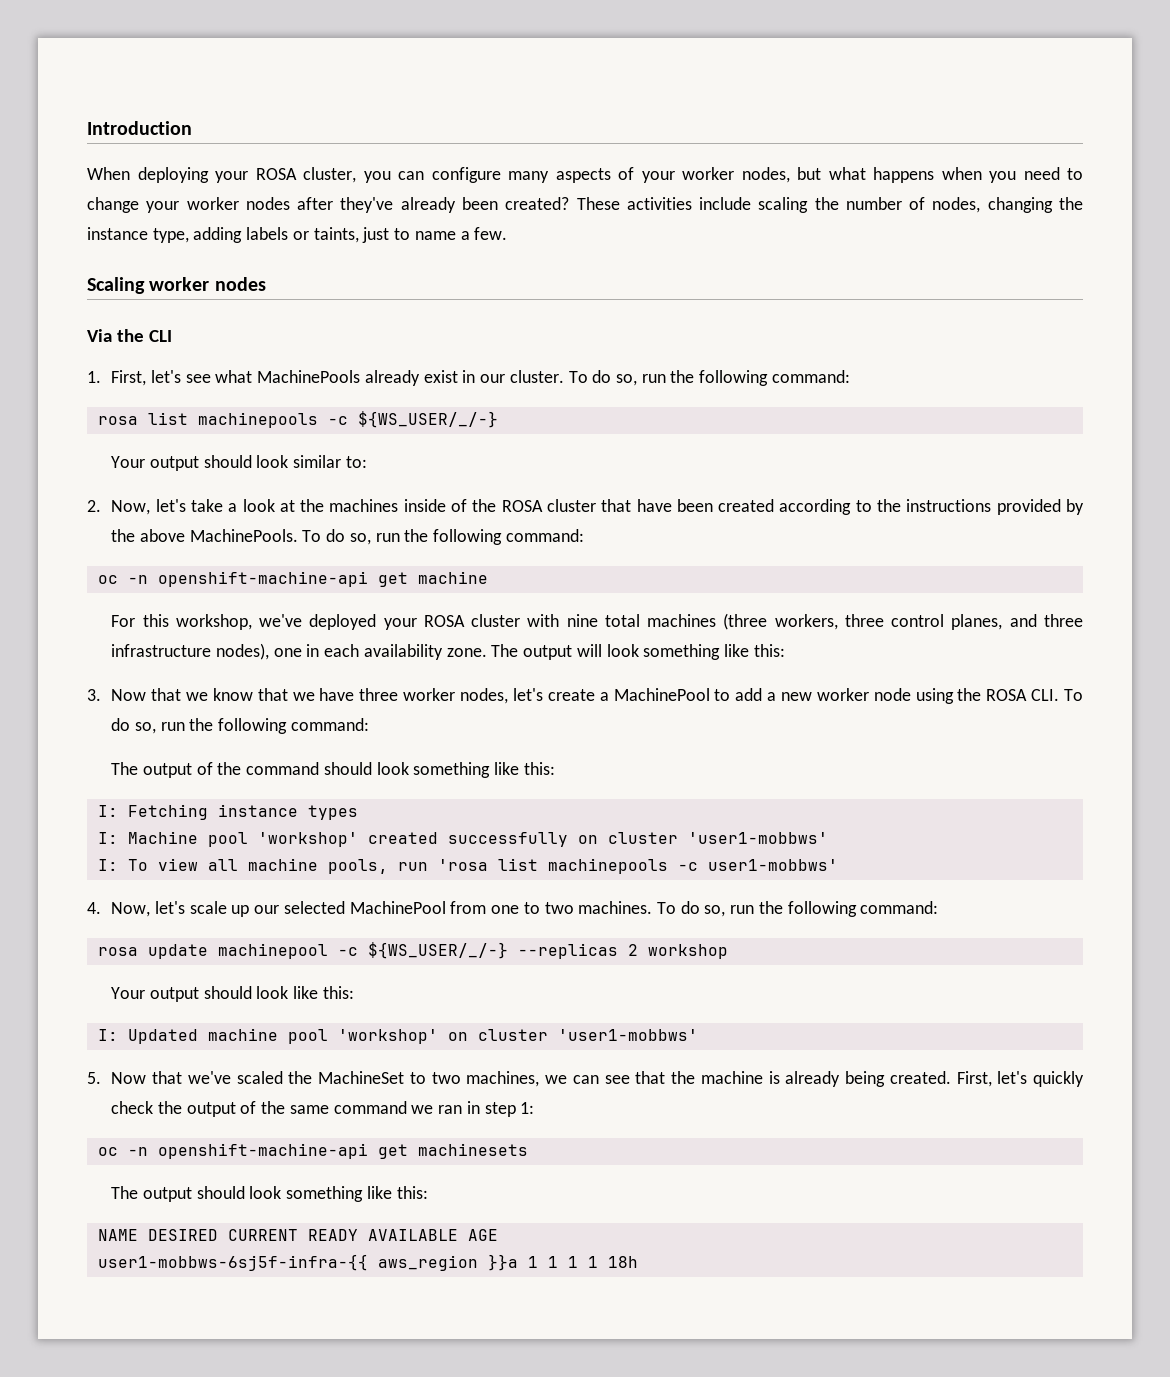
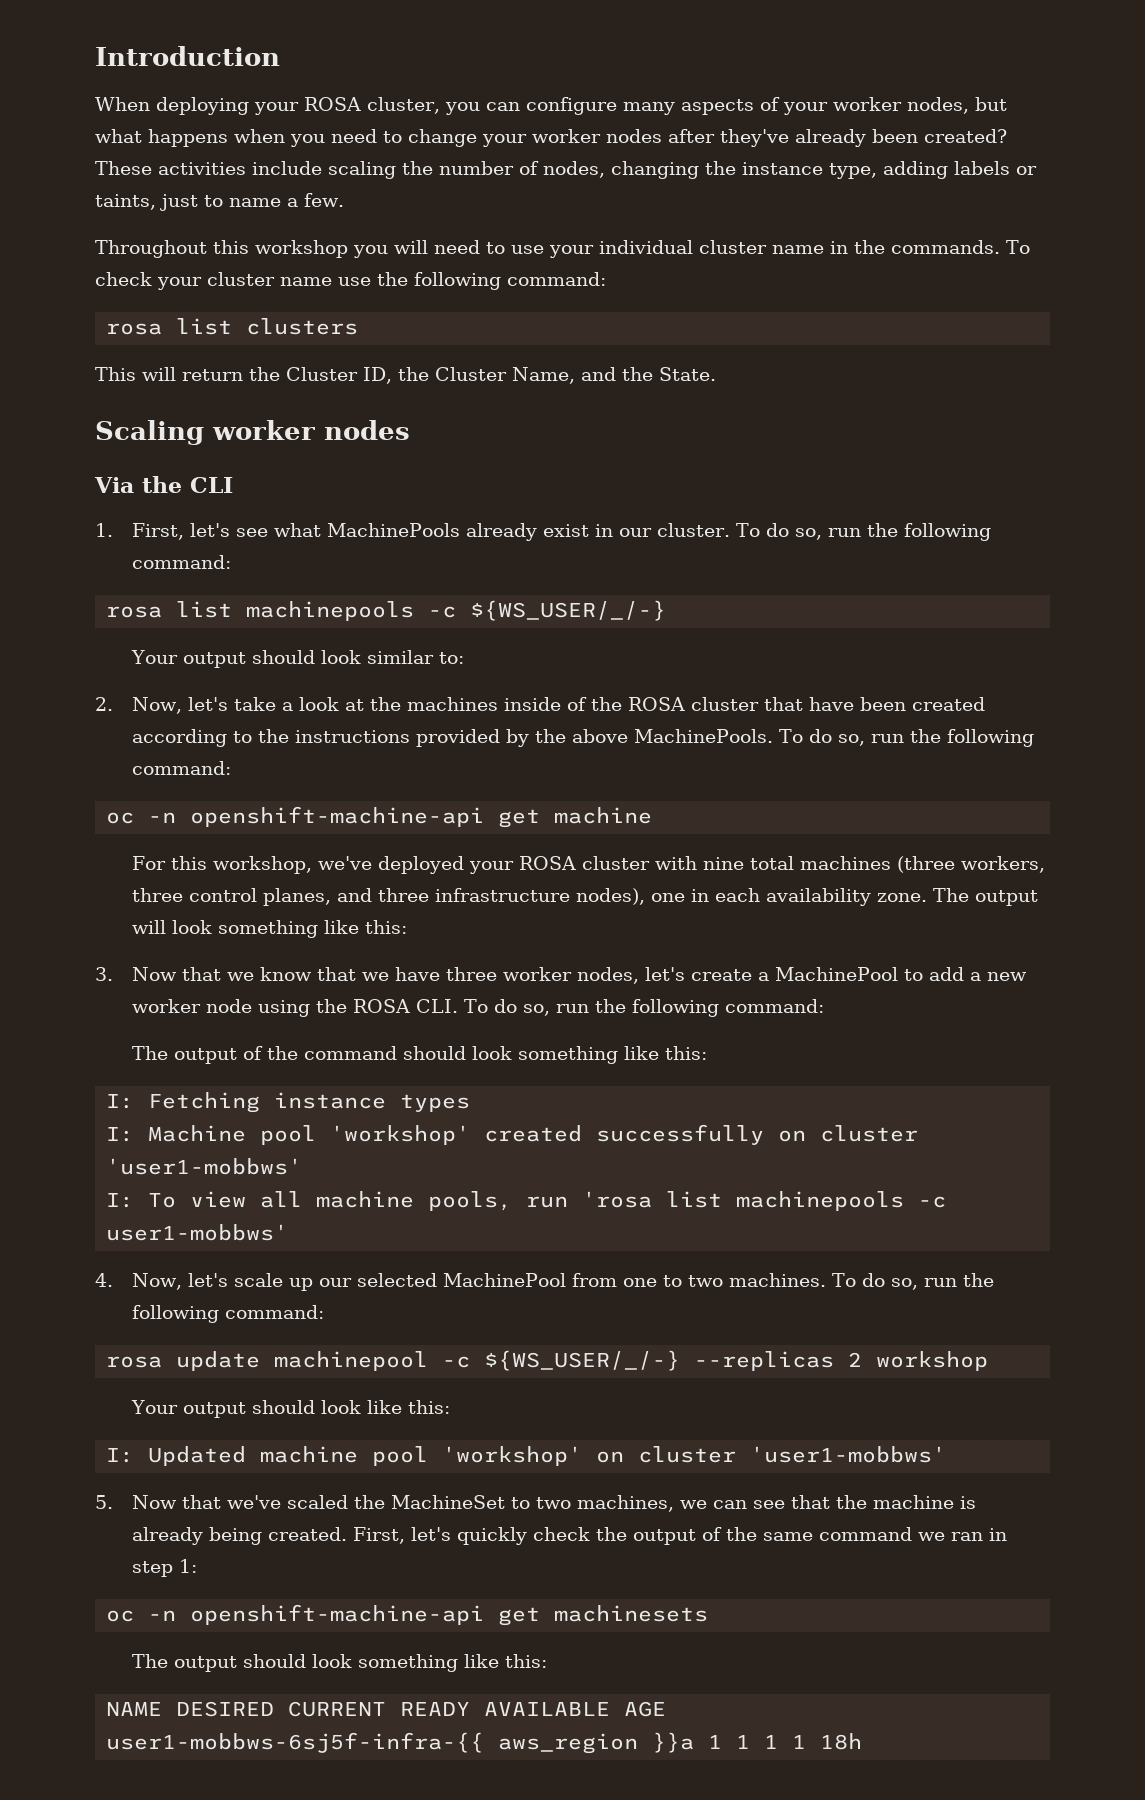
(508, 233) none -> [95,240,1030,258] [95,272,606,290] [106,318,359,335] [95,367,716,384] // Throughout this workshop you will need to use your individual cluster name in the commands. To check your cluster name use the following command: // rosa list clusters // This will return the Cluster ID, the Cluster Name, and the State.

